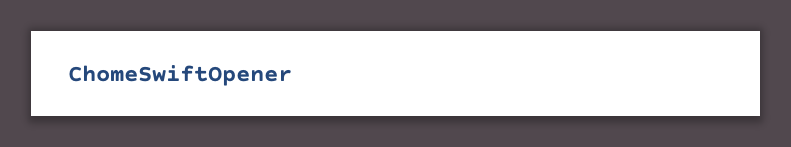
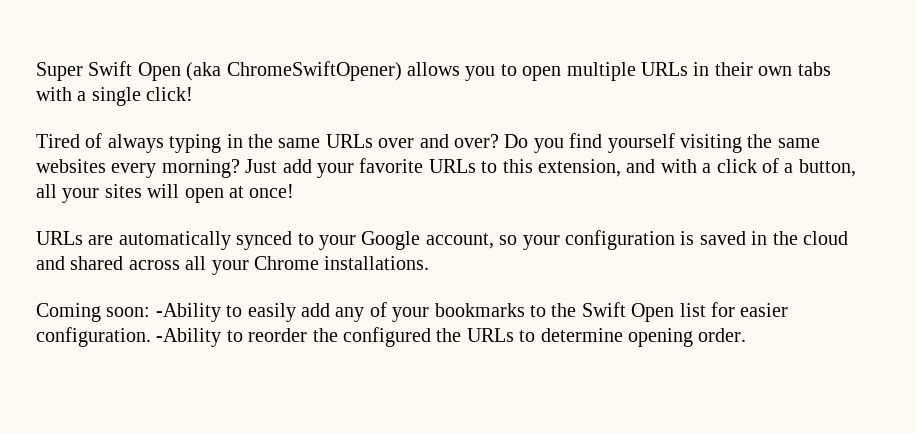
[68,65,292,86] ChomeSwiftOpener -> [36,61,831,81] [36,87,194,106] [36,133,820,153] [36,158,856,178] [36,184,295,203] [36,230,848,250] [36,256,430,275] [36,302,789,322] [36,327,747,347] Super Swift Open (aka ChromeSwiftOpener) allows you to open multiple URLs in their own tabs with a single click! // Tired of always typing in the same URLs over and over? Do you find yourself visiting the same websites every morning? Just add your favorite URLs to this extension, and with a click of a button, all your sites will open at once! // URLs are automatically synced to your Google account, so your configuration is saved in the cloud and shared across all your Chrome installations. // Coming soon: -Ability to easily add any of your bookmarks to the Swift Open list for easier configuration. -Ability to reorder the configured the URLs to determine opening order.

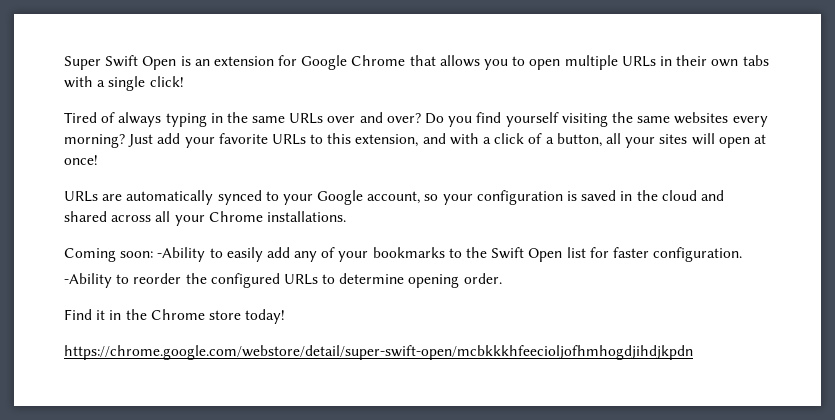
[186,61,402,81] (aka ChromeSwiftOpener) -> [180,55,436,70] is an extension for Google Chrome that
[740,303,789,317] easier -> [612,247,649,258] faster
(151, 337) none -> (743, 254) //
[436,328,462,342] the -> (280, 280) none
(747, 335) none -> [64,309,286,324] [64,345,693,360] // Find it in the Chrome store today! // https://chrome.google.com/webstore/detail/super-swift-open/mcbkkkhfeecioljofhmhogdjihdjkpdn

